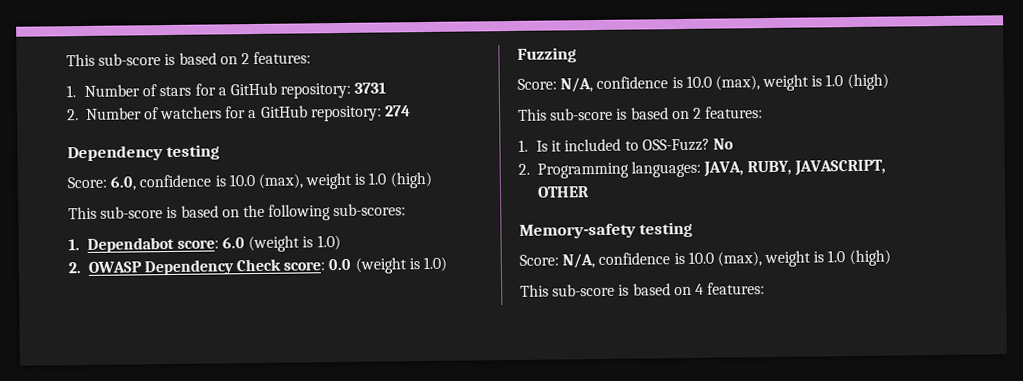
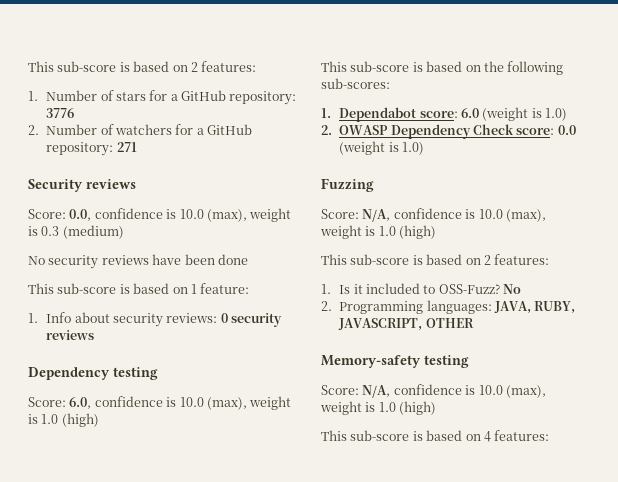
[354,82,387,94] 3731 -> [46,108,75,118] 3776
[384,105,412,117] 274 -> [116,142,137,152] [28,179,136,192] [28,208,292,222] [28,225,124,239] [28,254,248,269] [28,283,250,294] [28,312,283,327] [46,330,95,340] 271 // Security reviews // Score: 0.0, confidence is 10.0 (max), weight is 0.3 (medium) // No security reviews have been done // This sub-score is based on 1 feature: // 1. Info about security reviews: 0 security reviews

